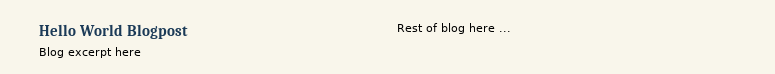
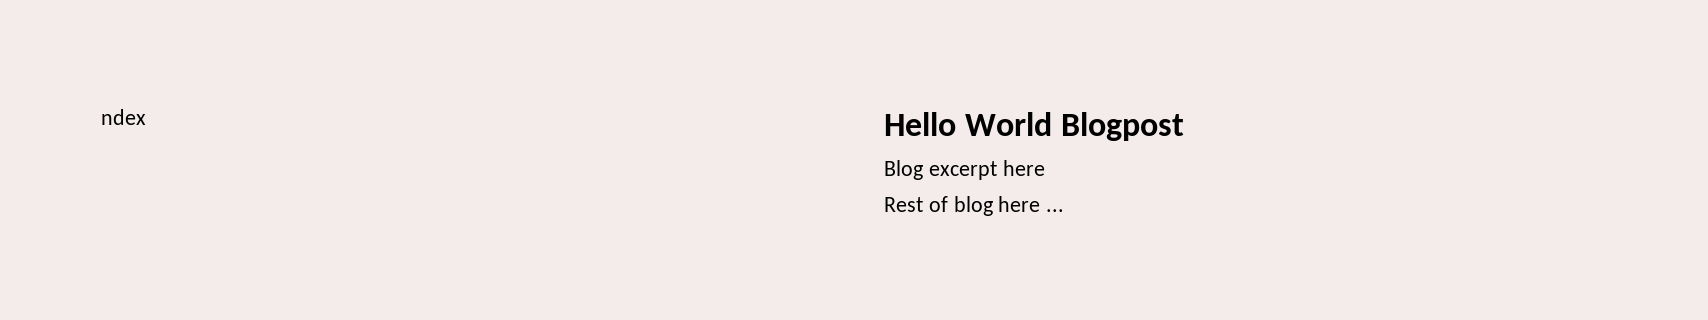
(39, 30) none -> [101,109,146,125] ndex //

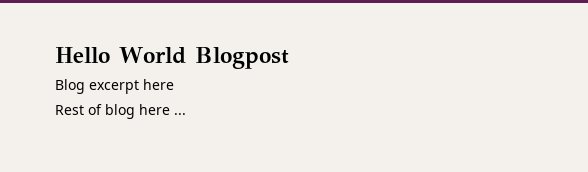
[101,109,146,125] ndex // -> (55, 55) none

